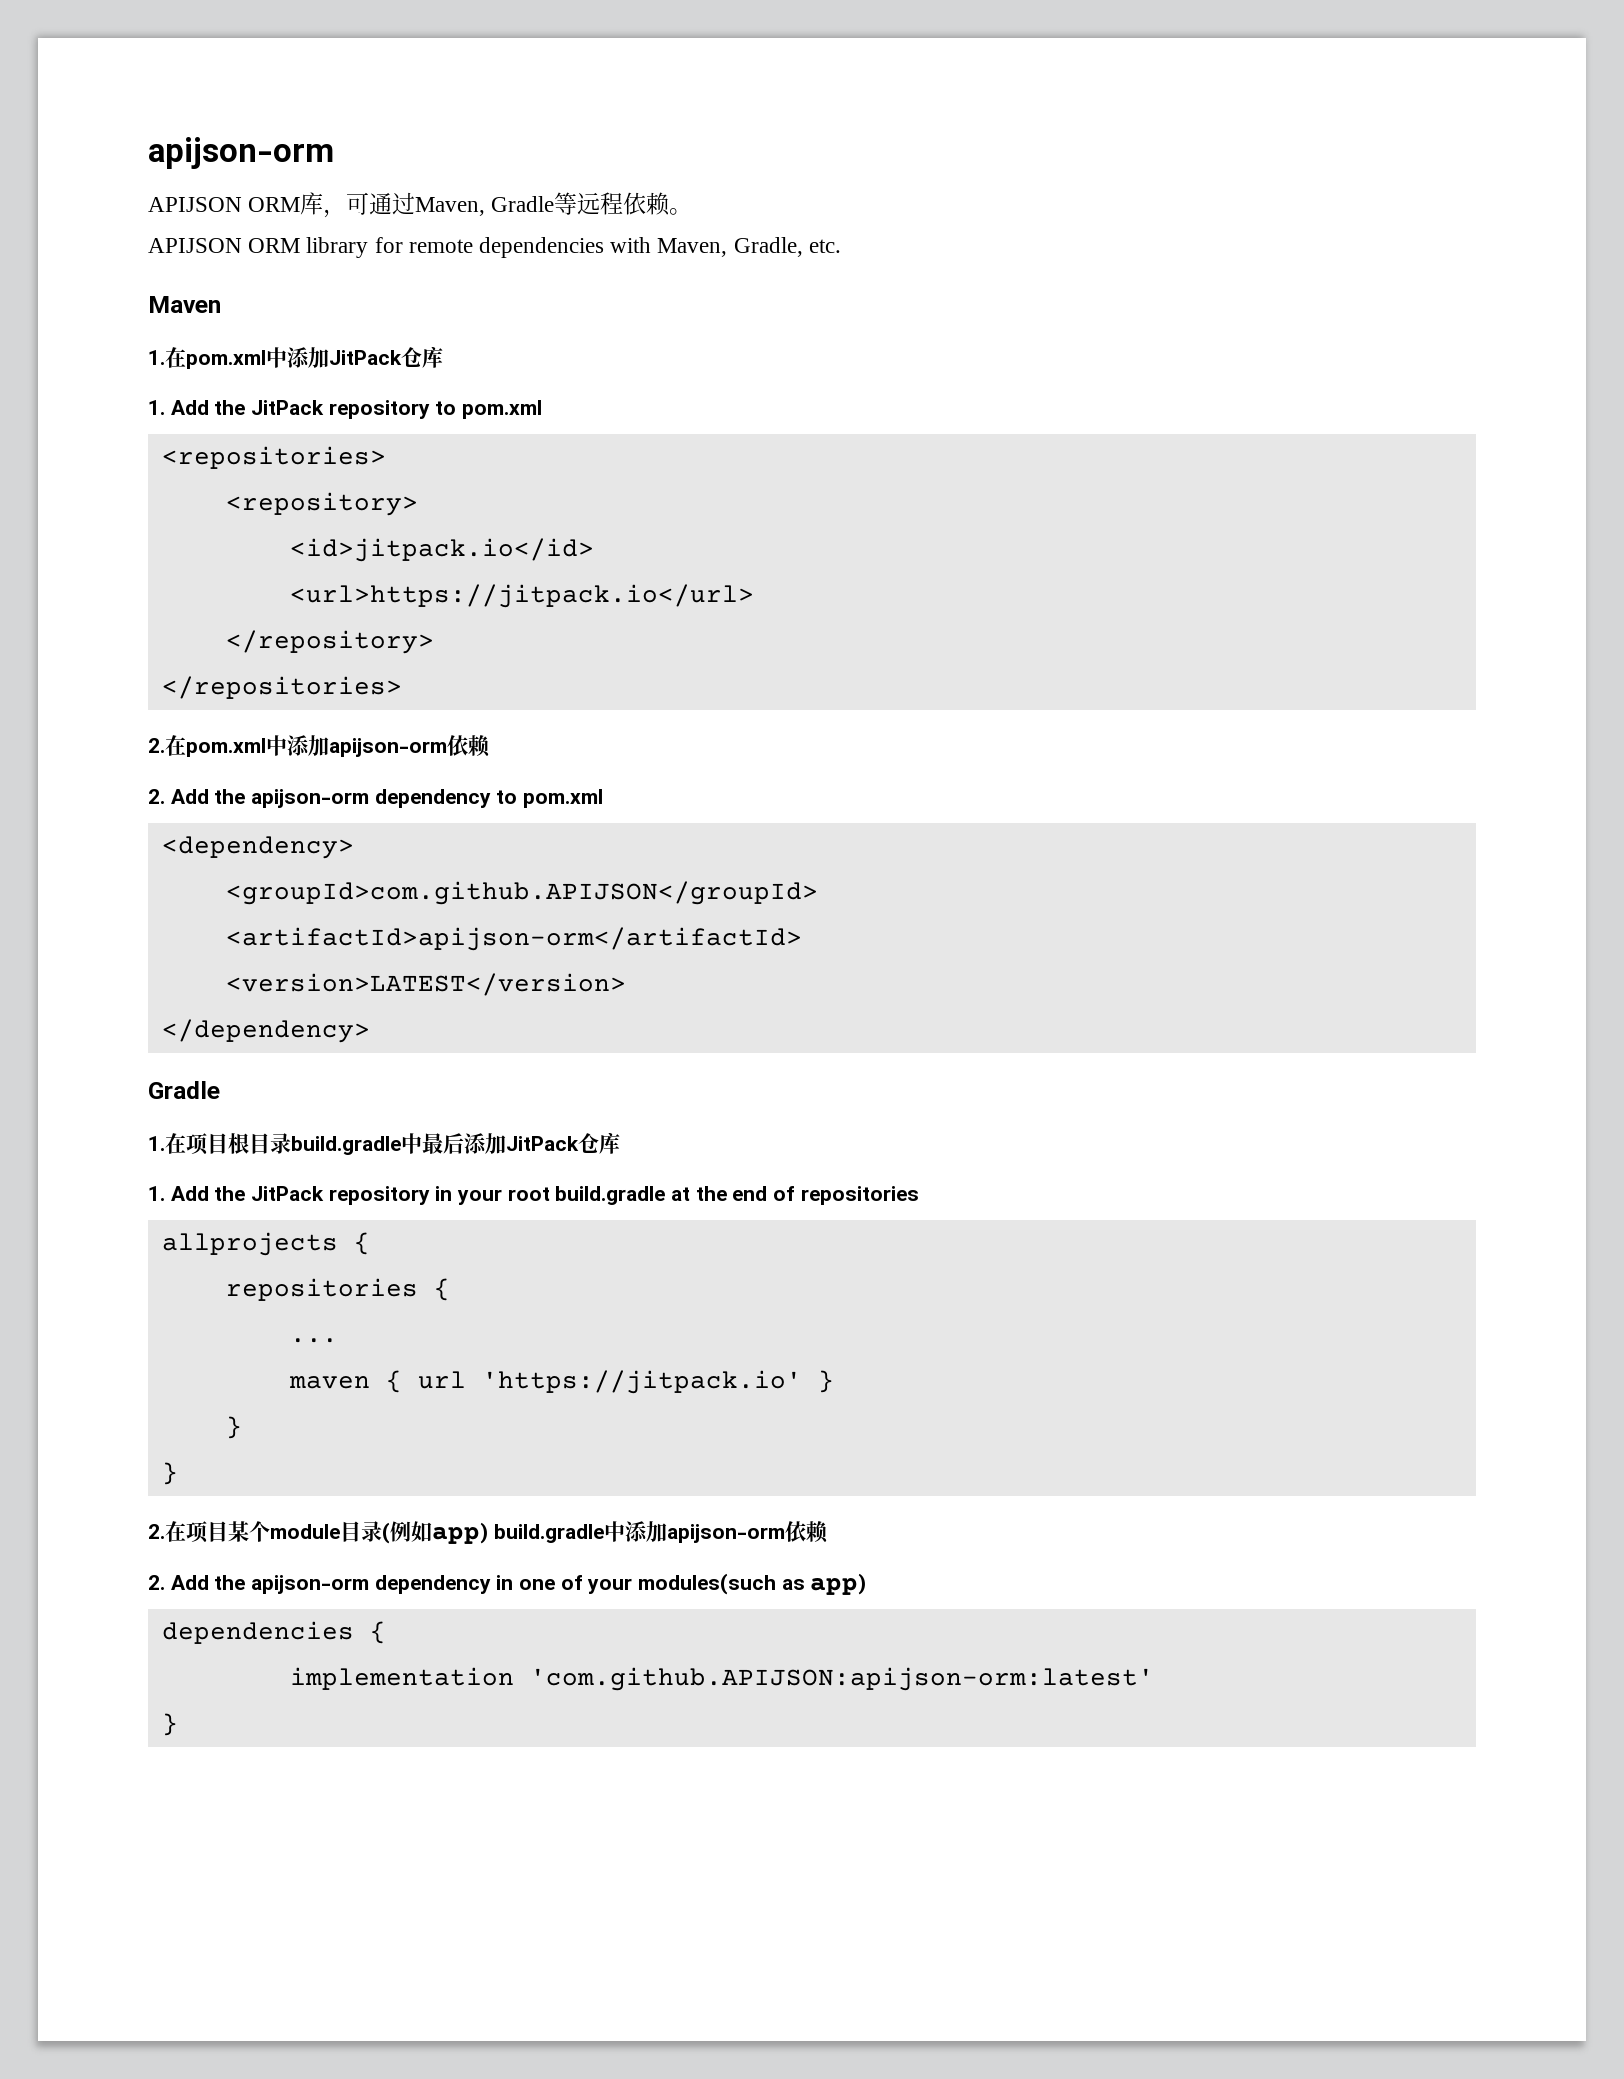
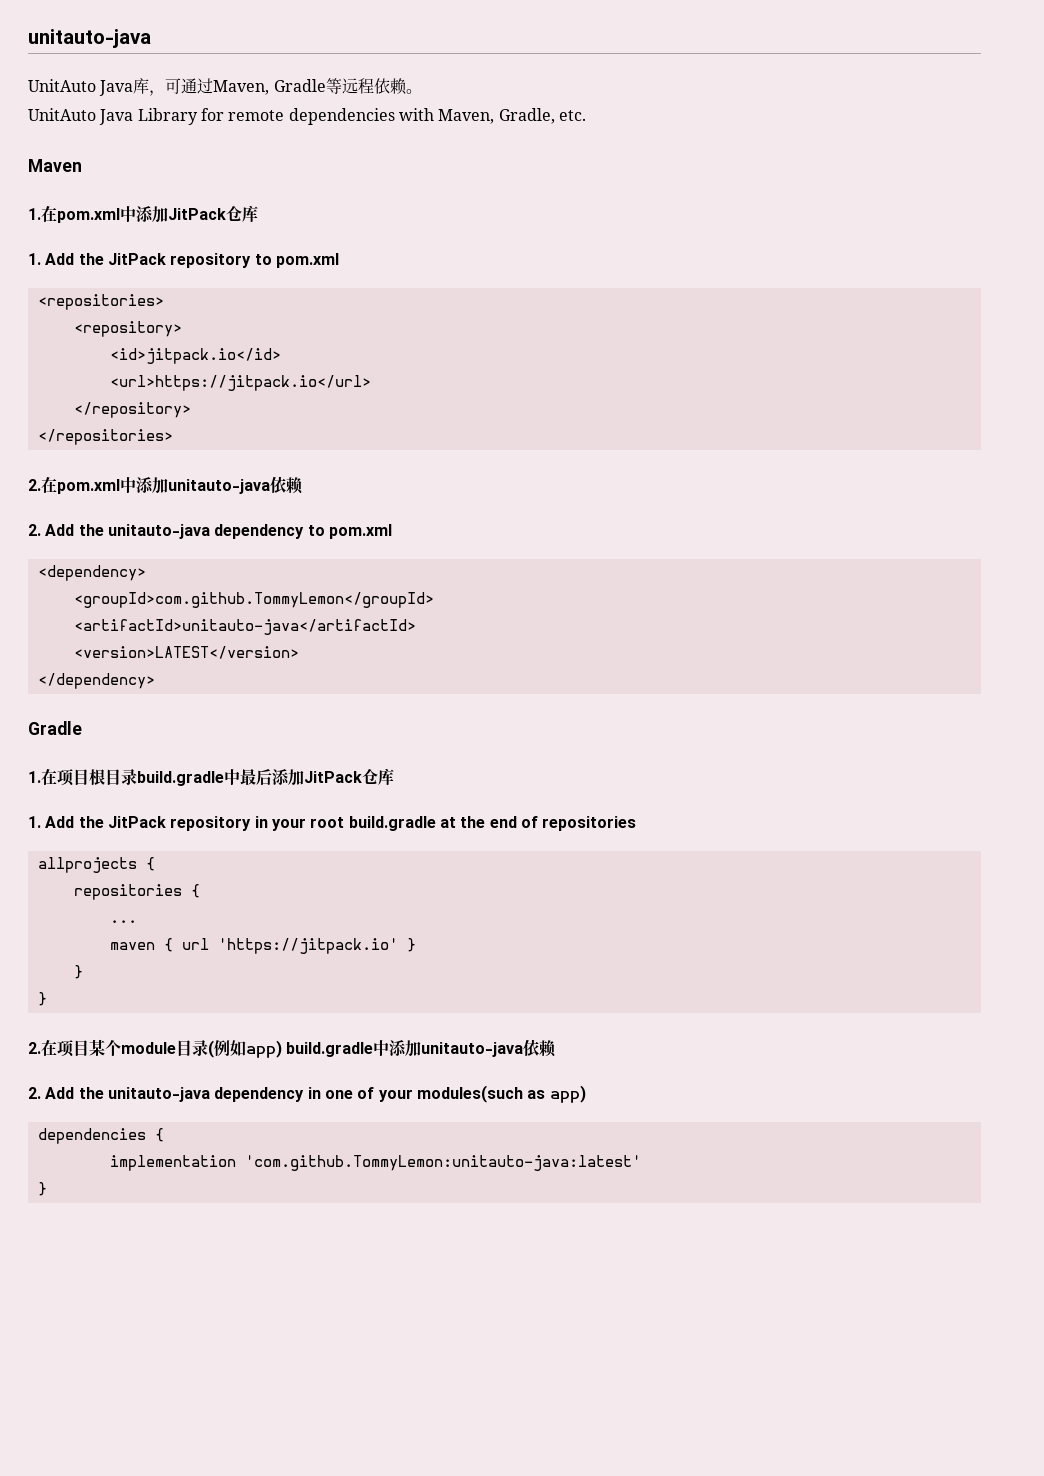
[148,137,334,169] [148,197,301,212] apijson-orm // APIJSON ORM -> [28,29,151,48] [28,79,134,96] unitauto-java // UnitAuto Java
[148,237,369,258] APIJSON ORM library -> [28,108,198,125] UnitAuto Java Library
[329,735,490,757] [148,789,370,808] apijson-orm依赖 // 2. Add the apijson-orm -> [168,476,303,494] [28,524,210,539] unitauto-java依赖 // 2. Add the unitauto-java
[225,881,818,905] [225,927,802,951] <groupId>com.github.APIJSON</groupId> // <artifactId>apijson-orm</artifactId> -> [73,592,434,608] [73,619,416,635] <groupId>com.github.TommyLemon</groupId> // <artifactId>unitauto-java</artifactId>
[666,1521,828,1543] [148,1575,370,1594] apijson-orm依赖 // 2. Add the apijson-orm -> [421,1039,557,1057] [28,1087,210,1102] unitauto-java依赖 // 2. Add the unitauto-java
[529,1667,1154,1691] 'com.github.APIJSON:apijson-orm:latest' -> [244,1155,641,1171] 'com.github.TommyLemon:unitauto-java:latest'

